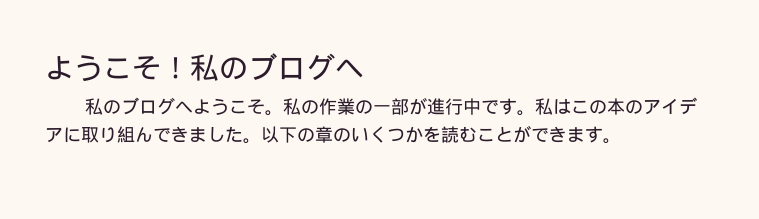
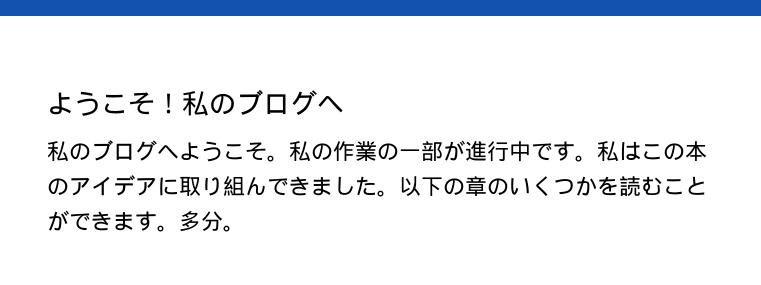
(621, 141) none -> [179,211,245,232] 多分。

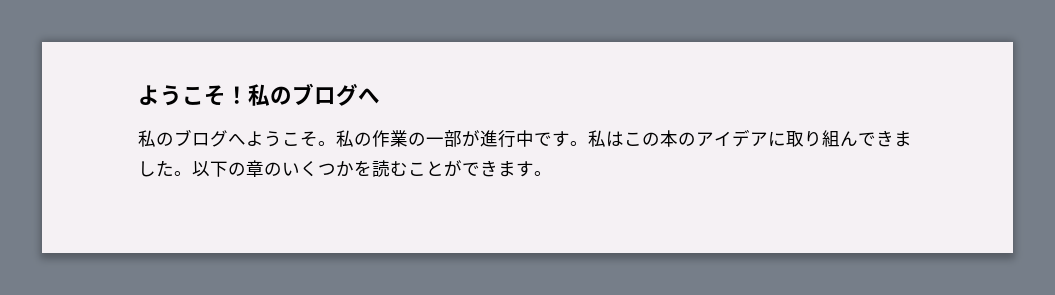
[179,211,245,232] 多分。 -> (552, 173) none

